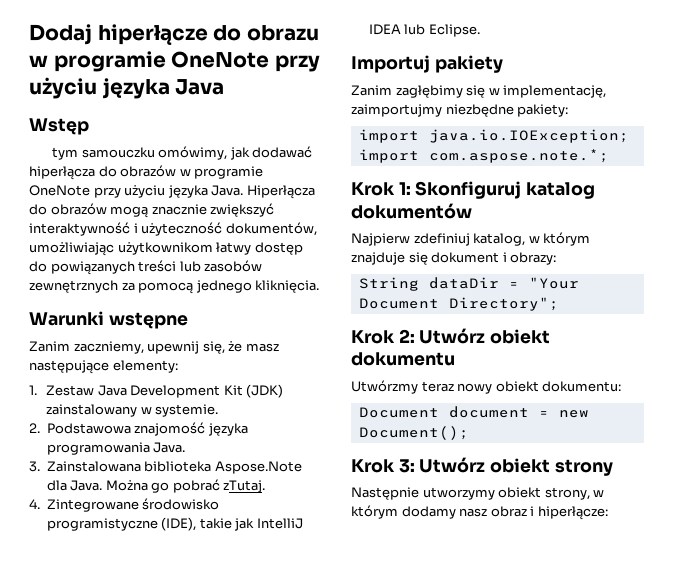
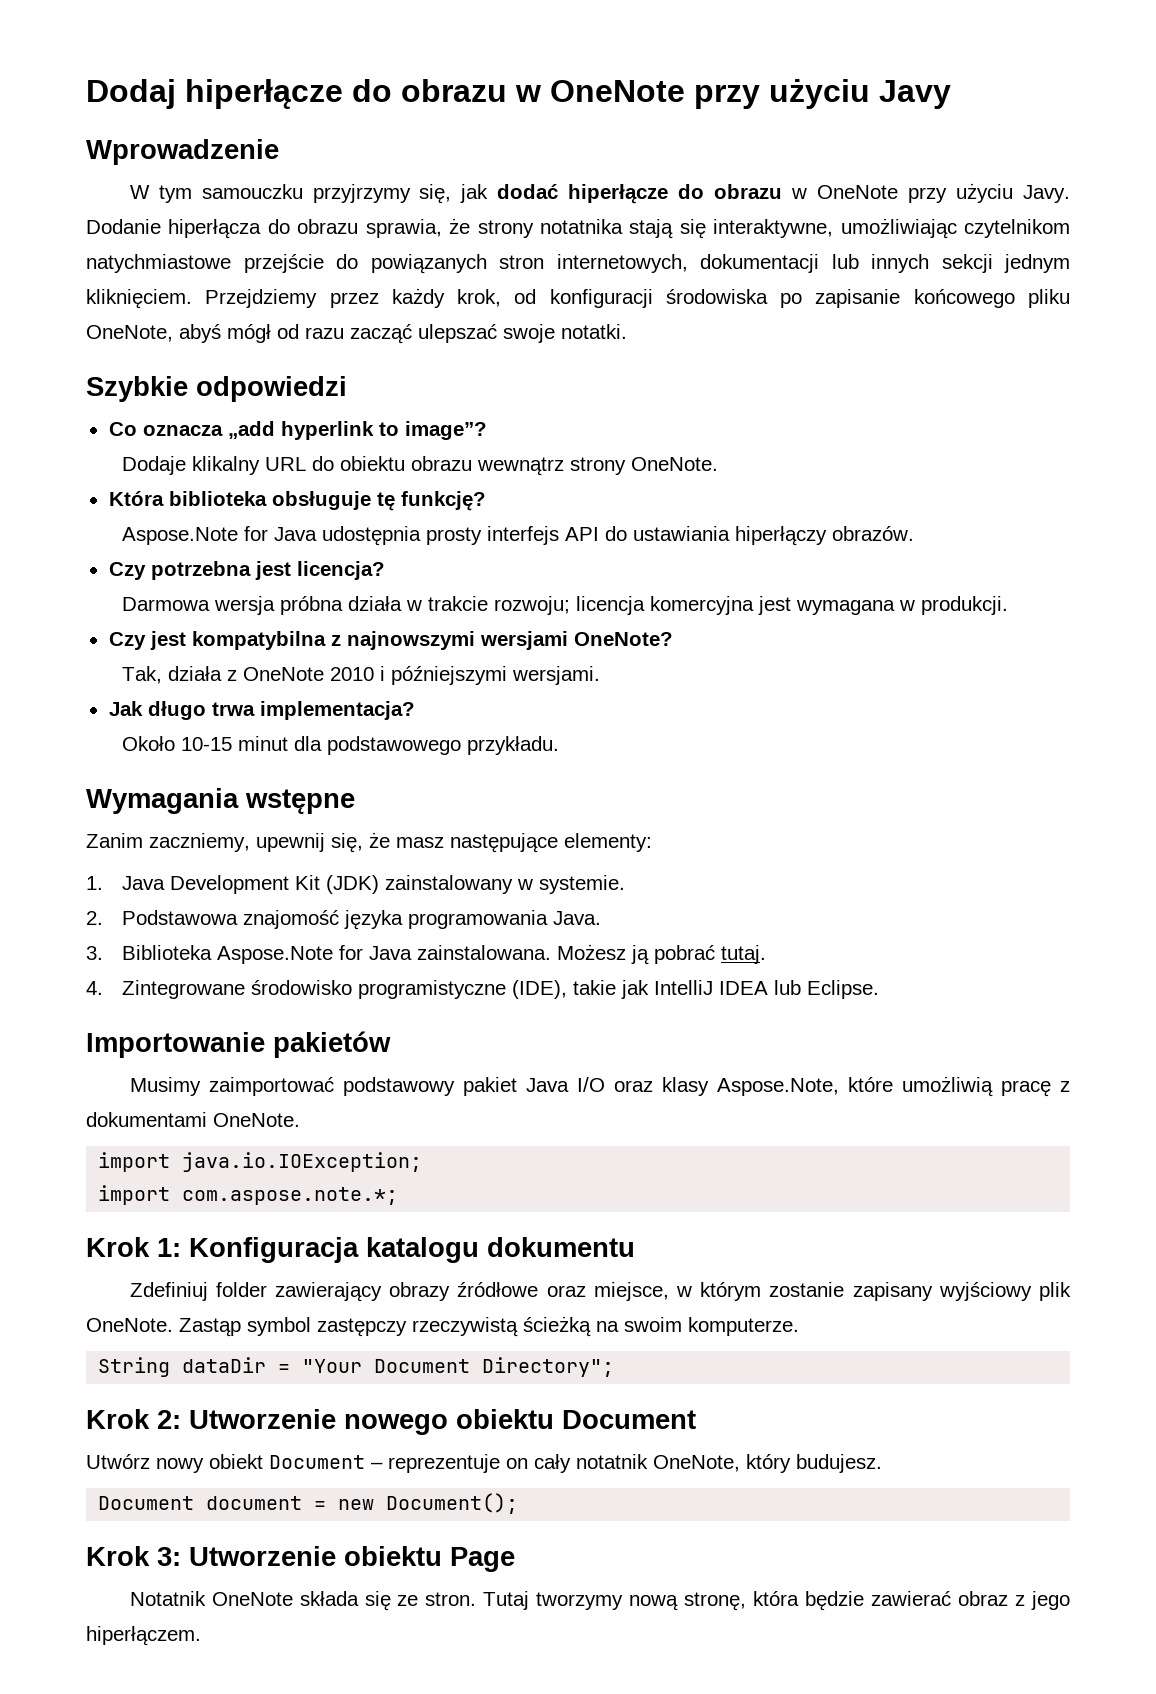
[53,51,320,72] [29,77,225,99] [29,118,89,135] [52,146,313,160] [29,165,264,180] [29,185,315,199] [29,203,275,218] [29,222,317,236] [29,242,303,256] [29,260,263,275] [29,280,320,294] [29,311,104,326] programie OneNote przy użyciu języka Java // Wstęp // tym samouczku omówimy, jak dodawać hiperłącza do obrazów w programie OneNote przy użyciu języka Java. Hiperłącza do obrazów mogą znacznie zwiększyć interaktywność i użyteczność dokumentów, umożliwiając użytkownikom łatwy dostęp do powiązanych treści lub zasobów zewnętrznych za pomocą jednego kliknięcia. // Warunki -> [550,79,951,109] [86,139,279,165] [129,183,1070,204] [86,218,1070,239] [86,254,1070,274] [86,288,1070,309] [86,324,627,344] [86,376,347,402] [108,421,487,440] [121,456,718,476] [108,491,486,511] [121,526,914,546] [108,561,385,580] [121,596,1008,615] [108,631,673,650] [121,666,600,685] [108,701,415,720] [121,736,559,755] [86,788,239,814] OneNote przy użyciu Javy // Wprowadzenie // W tym samouczku przyjrzymy się, jak dodać hiperłącze do obrazu w OneNote przy użyciu Javy. Dodanie hiperłącza do obrazu sprawia, że strony notatnika stają się interaktywne, umożliwiając czytelnikom natychmiastowe przejście do powiązanych stron internetowych, dokumentacji lub innych sekcji jednym kliknięciem. Przejdziemy przez każdy krok, od konfiguracji środowiska po zapisanie końcowego pliku OneNote, abyś mógł od razu zacząć ulepszać swoje notatki. // Szybkie odpowiedzi // Co oznacza „add hyperlink to image”? // Dodaje klikalny URL do obiektu obrazu wewnątrz strony OneNote. // Która biblioteka obsługuje tę funkcję? // Aspose.Note for Java udostępnia prosty interfejs API do ustawiania hiperłączy obrazów. // Czy potrzebna jest licencja? // Darmowa wersja próbna działa w trakcie rozwoju; licencja komercyjna jest wymagana w produkcji. // Czy jest kompatybilna z najnowszymi wersjami OneNote? // Tak, działa z OneNote 2010 i późniejszymi wersjami. // Jak długo trwa implementacja? // Około 10‑15 minut dla podstawowego przykładu. // Wymagania
[46,385,95,396] Zestaw -> (103, 883) none
[46,461,302,474] [46,479,266,493] Zainstalowana biblioteka Aspose.Note dla Java. Można go pobrać zTutaj. -> [121,944,766,965] Biblioteka Aspose.Note for Java zainstalowana. Możesz ją pobrać tutaj.
[351,55,503,73] [351,85,607,98] [351,104,569,117] Importuj pakiety // Zanim zagłębimy się w implementację, zaimportujmy niezbędne pakiety: -> [86,1031,391,1058] [129,1076,1070,1097] [86,1112,300,1127] Importowanie pakietów // Musimy zaimportować podstawowy pakiet Java I/O oraz klasy Aspose.Note, które umożliwią pracę z dokumentami OneNote.
[415,181,596,199] [351,203,472,219] [351,232,591,246] [351,252,557,265] Skonfiguruj katalog dokumentów // Najpierw zdefiniuj katalog, w którym znajduje się dokument i obrazy: -> [189,1237,635,1263] [129,1282,1072,1302] [86,1316,799,1337] Konfiguracja katalogu dokumentu // Zdefiniuj folder zawierający obrazy źródłowe oraz miejsce, w którym zostanie zapisany wyjściowy plik OneNote. Zastąp symbol zastępczy rzeczywistą ścieżką na swoim komputerze.
[419,328,551,344] [351,352,455,366] [351,380,622,394] Utwórz obiekt dokumentu // Utwórzmy teraz nowy obiekt dokumentu: -> [189,1409,696,1435] [86,1454,882,1473] Utworzenie nowego obiektu Document // Utwórz nowy obiekt Document – reprezentuje on cały notatnik OneNote, który budujesz.
[419,457,613,476] [351,487,605,500] [351,505,608,520] Utwórz obiekt strony // Następnie utworzymy obiekt strony, w którym dodamy nasz obraz i hiperłącze: -> [189,1546,515,1572] [129,1591,1070,1611] [86,1626,201,1646] Utworzenie obiektu Page // Notatnik OneNote składa się ze stron. Tutaj tworzymy nową stronę, która będzie zawierać obraz z jego hiperłączem.

